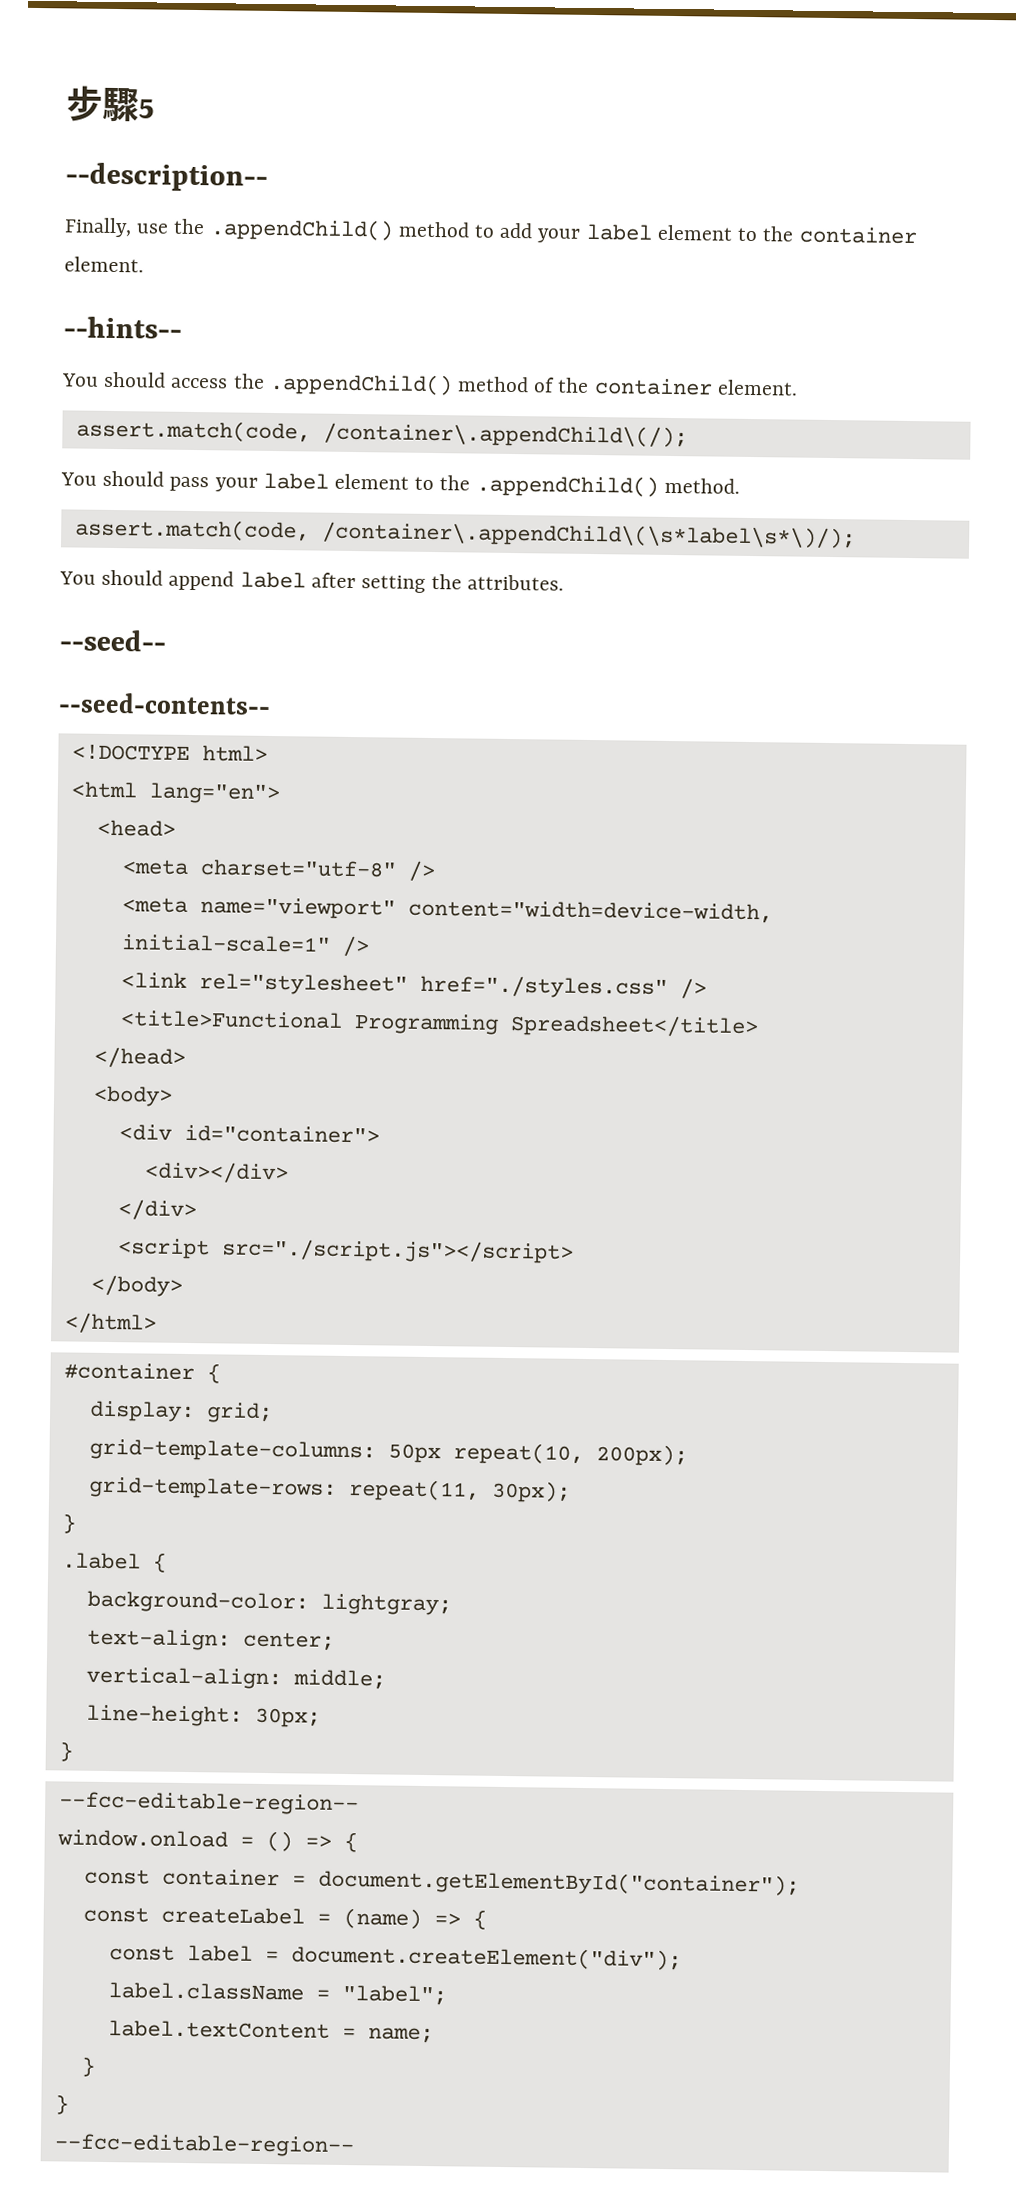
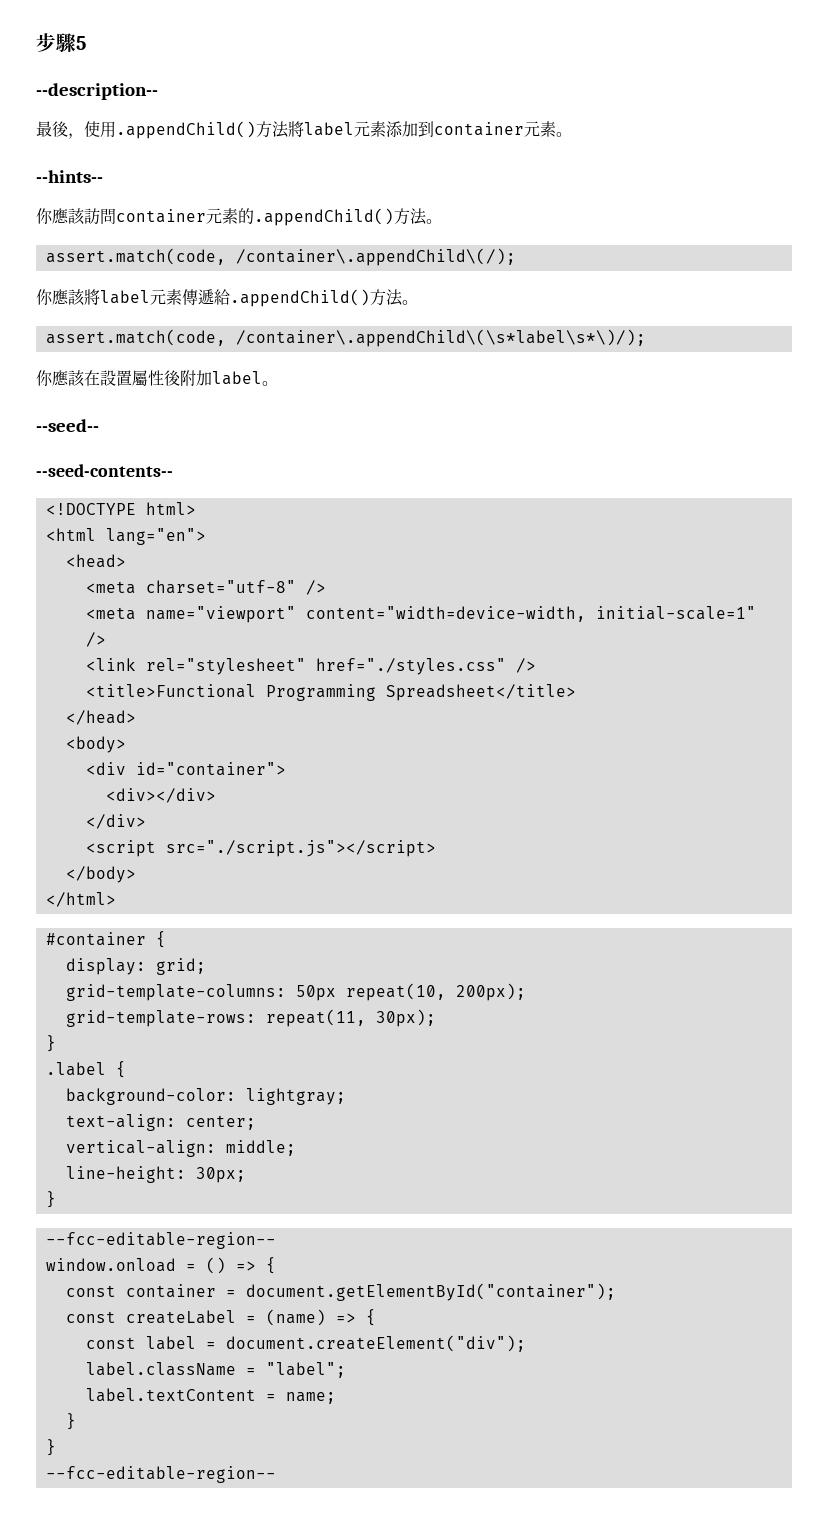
[64,217,918,245] [64,256,144,273] [63,316,182,339] [61,371,798,397] [75,419,688,449] [60,470,740,498] [74,518,856,550] [59,569,565,593] Finally, use the .appendChild() method to add your label element to the container element. // --hints-- // You should access the .appendChild() method of the container element. // assert.match(code, /container\.appendChild\(/); // You should pass your label element to the .appendChild() method. // assert.match(code, /container\.appendChild\(\s*label\s*\)/); // You should append label after setting the attributes. -> [36,121,572,139] [36,170,103,183] [36,208,442,226] [45,248,516,266] [36,289,418,307] [45,329,646,347] [36,370,278,387] 最後，使用.appendChild()方法將label元素添加到container元素。 // --hints-- // 你應該訪問container元素的.appendChild()方法。 // assert.match(code, /container\.appendChild\(/); // 你應該將label元素傳遞給.appendChild()方法。 // assert.match(code, /container\.appendChild\(\s*label\s*\)/); // 你應該在設置屬性後附加label。

